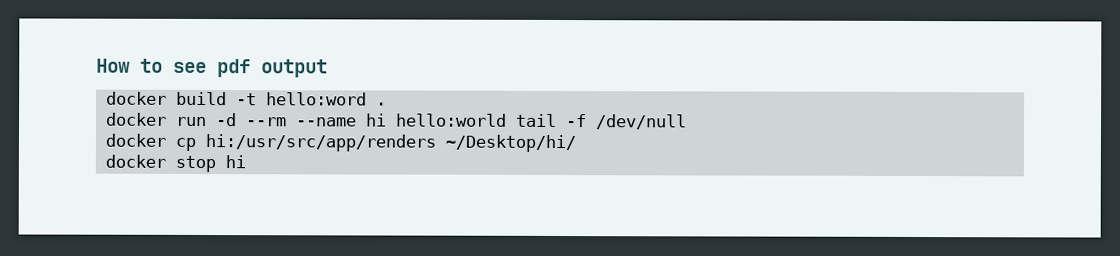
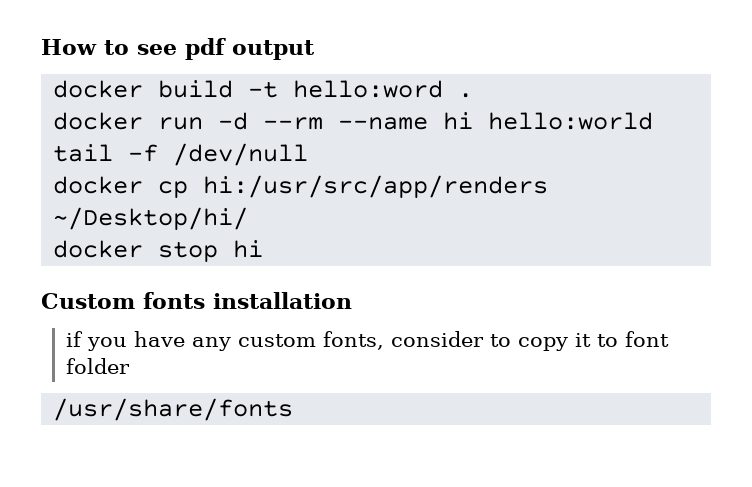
(246, 162) none -> [41,292,352,309] [66,331,670,351] [66,358,131,374] [53,398,294,421] // Custom fonts installation // if you have any custom fonts, consider to copy it to font folder // /usr/share/fonts

